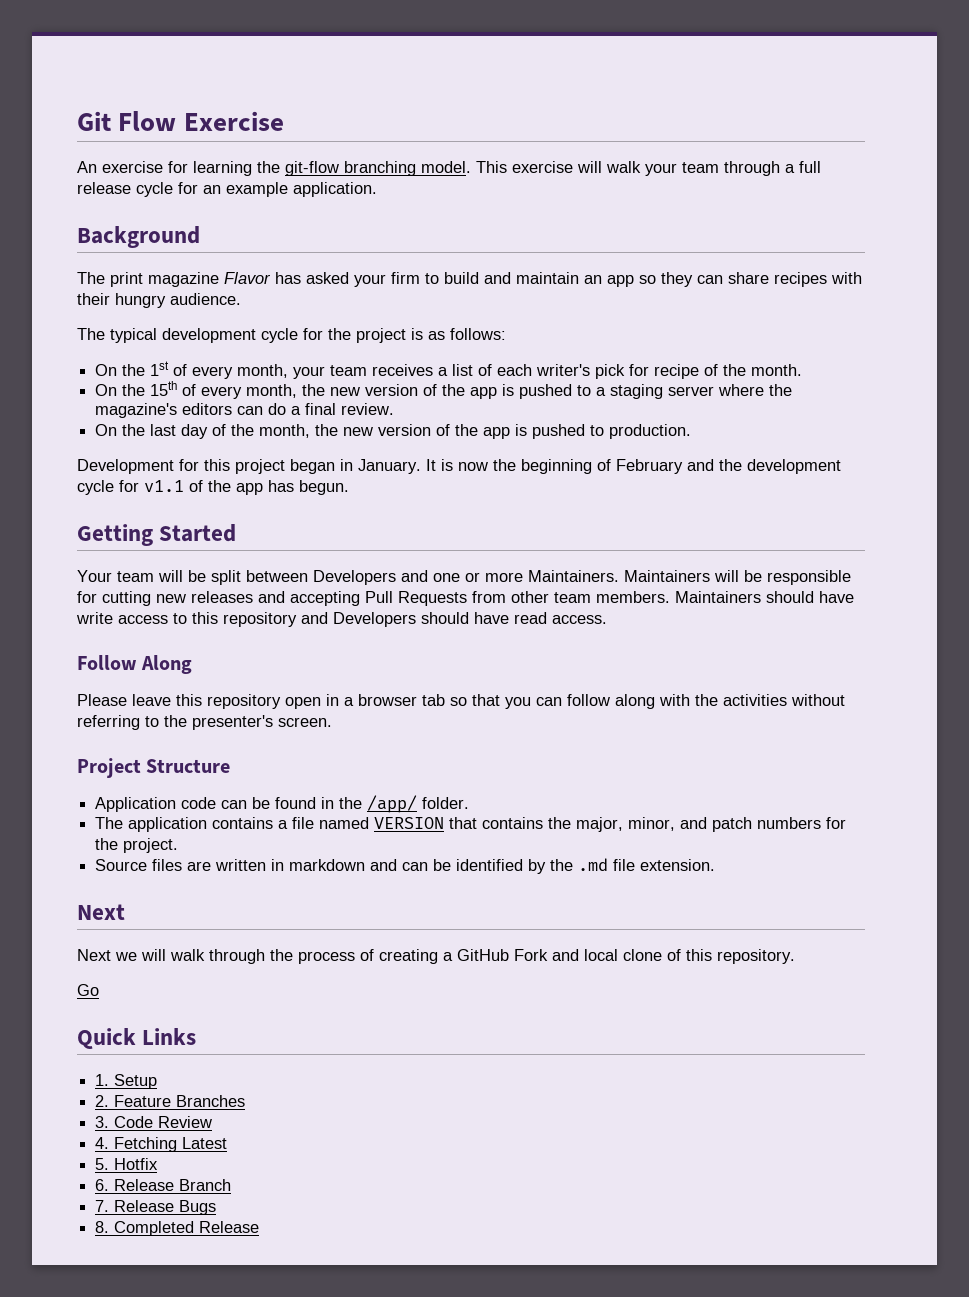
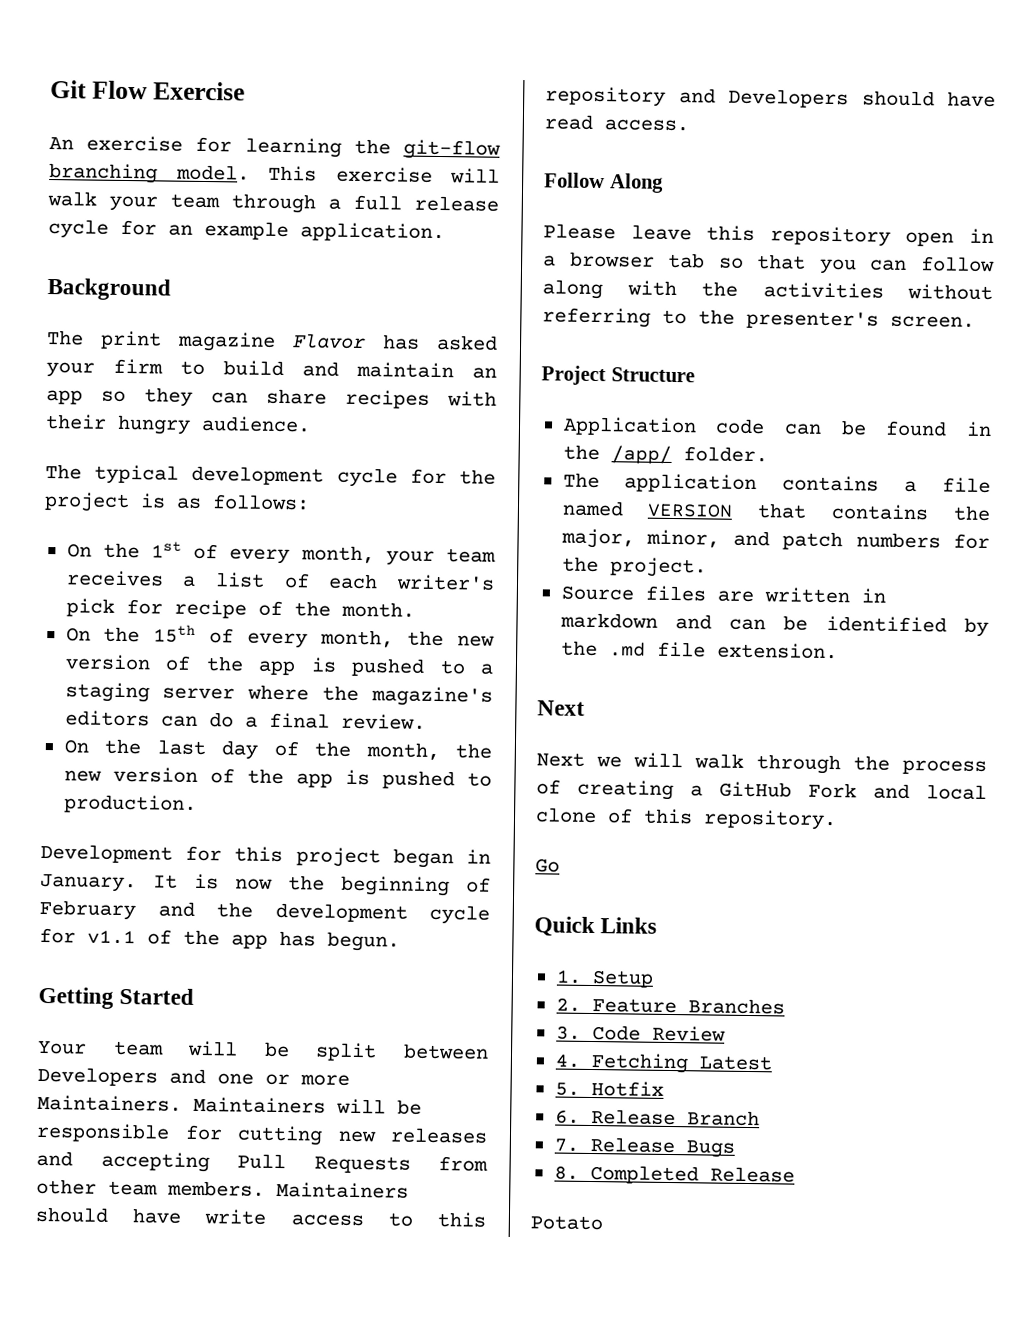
(260, 1227) none -> [530,1215,603,1231] // Potato

